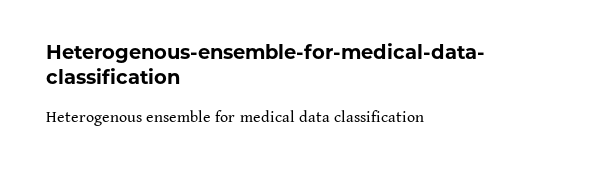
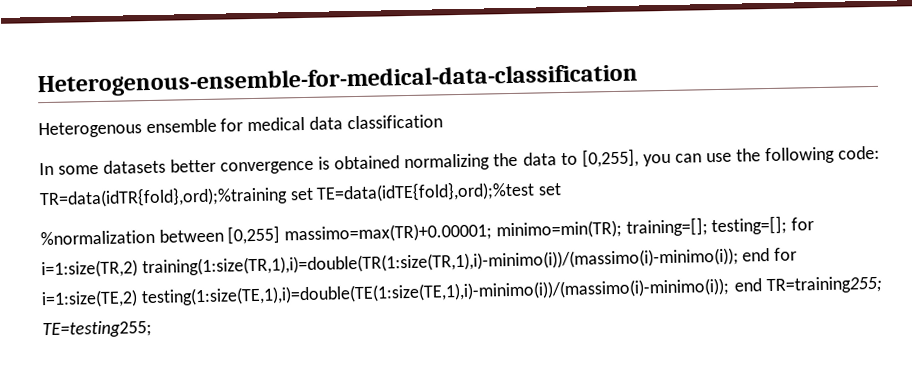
(424, 116) none -> [39,145,880,176] [39,180,563,209] [40,215,815,246] [41,247,798,279] [41,275,882,309] [42,320,152,339] // In some datasets better convergence is obtained normalizing the data to [0,255], you can use the following code: TR=data(idTR{fold},ord);%training set TE=data(idTE{fold},ord);%test set // %normalization between [0,255] massimo=max(TR)+0.00001; minimo=min(TR); training=[]; testing=[]; for i=1:size(TR,2) training(1:size(TR,1),i)=double(TR(1:size(TR,1),i)-minimo(i))/(massimo(i)-minimo(i)); end for i=1:size(TE,2) testing(1:size(TE,1),i)=double(TE(1:size(TE,1),i)-minimo(i))/(massimo(i)-minimo(i)); end TR=training255; TE=testing255;

